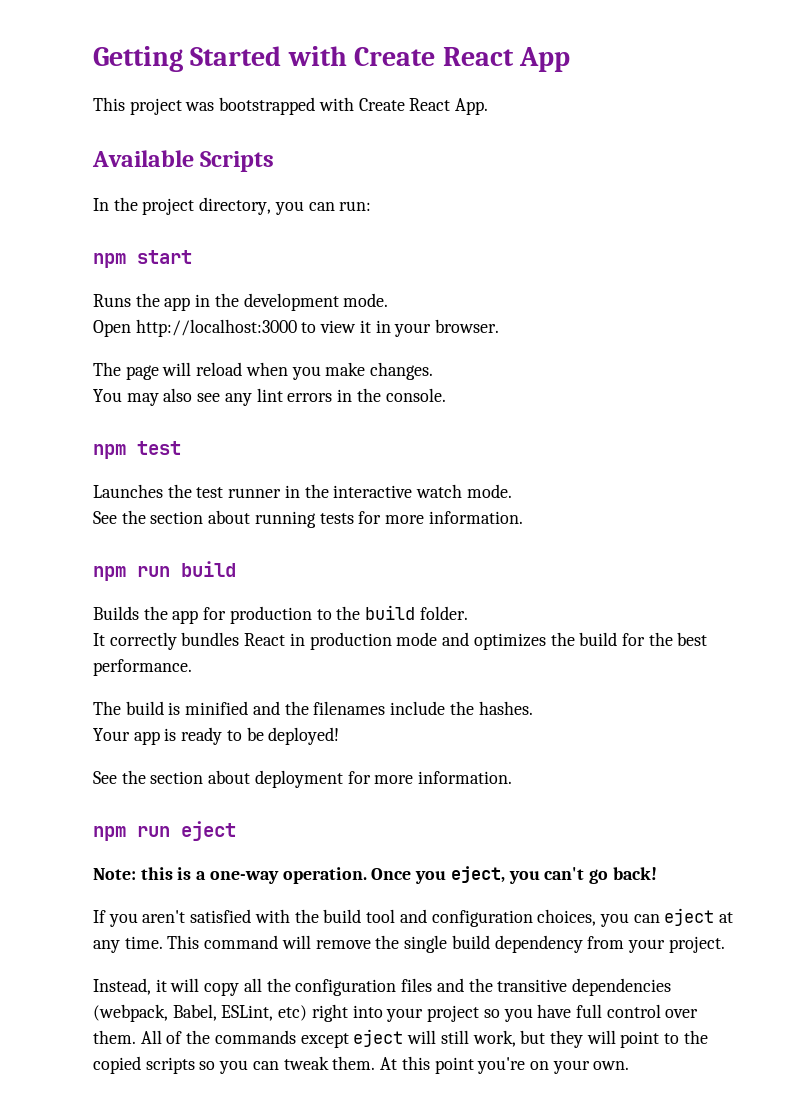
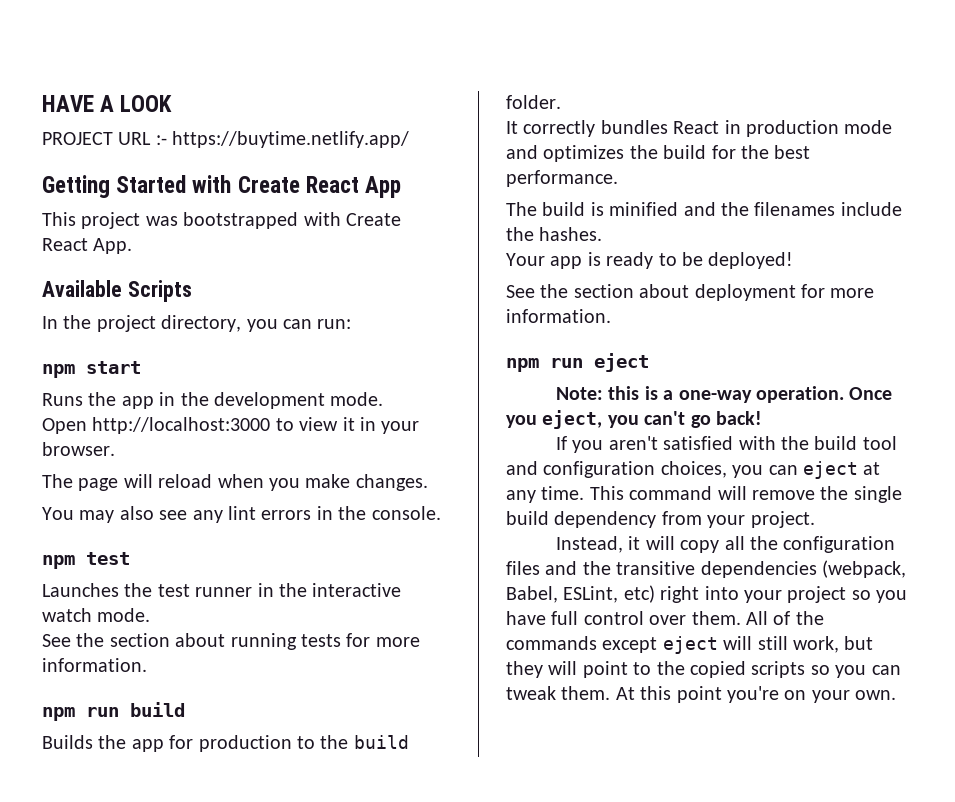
(93, 59) none -> [42,95,173,112] [42,131,410,148] HAVE A LOOK // PROJECT URL :- https://buytime.netlify.app/ //

